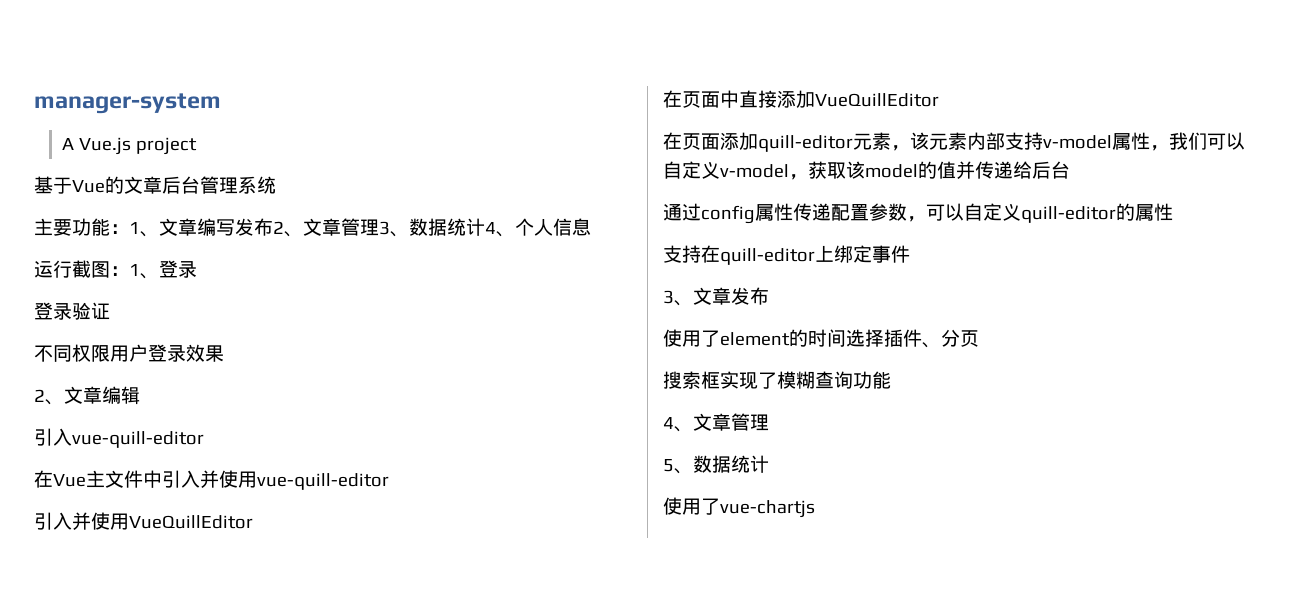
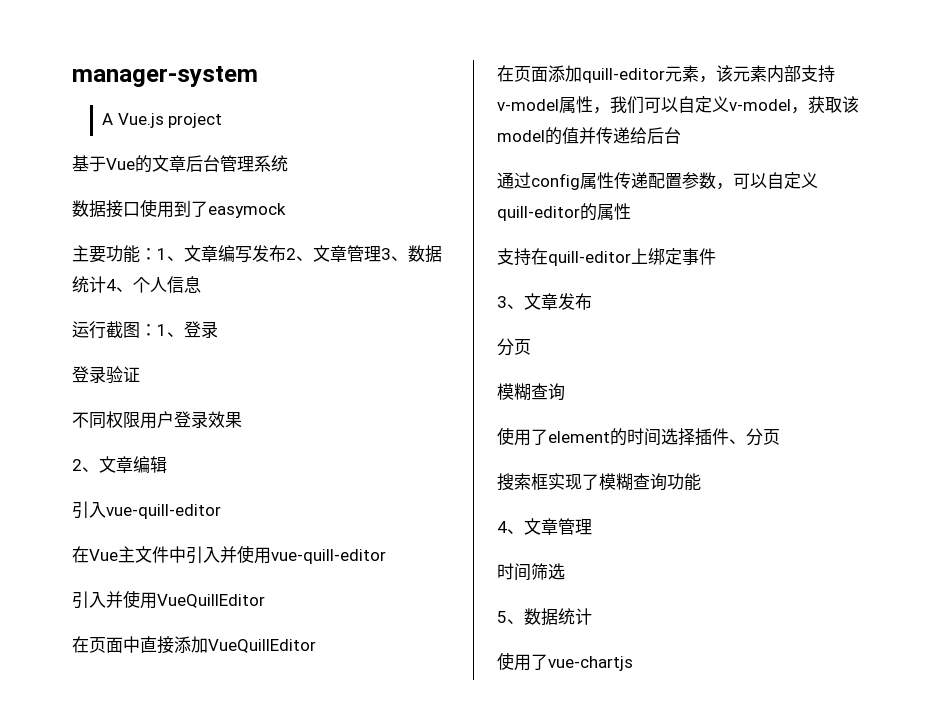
(276, 185) none -> [72,199,286,218] // 数据接口使用到了easymock
(769, 296) none -> [497,338,531,356] [497,383,565,401] // 分页 // 模糊查询
(769, 422) none -> [497,563,565,581] // 时间筛选

